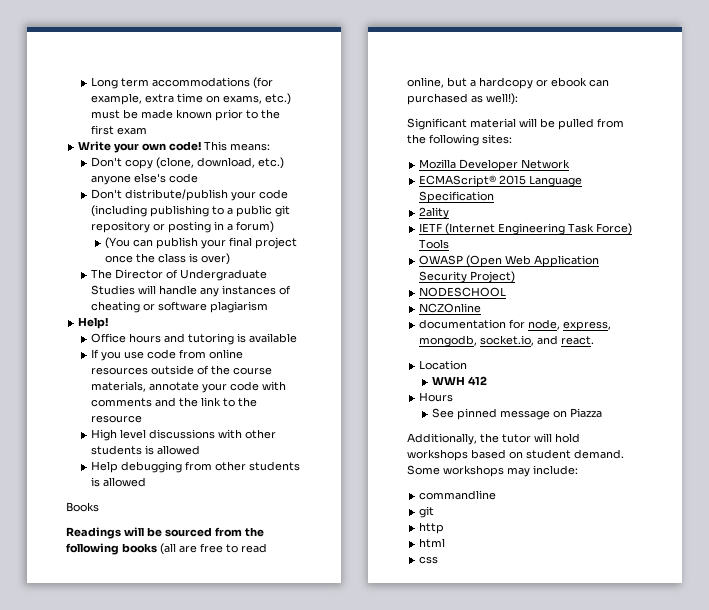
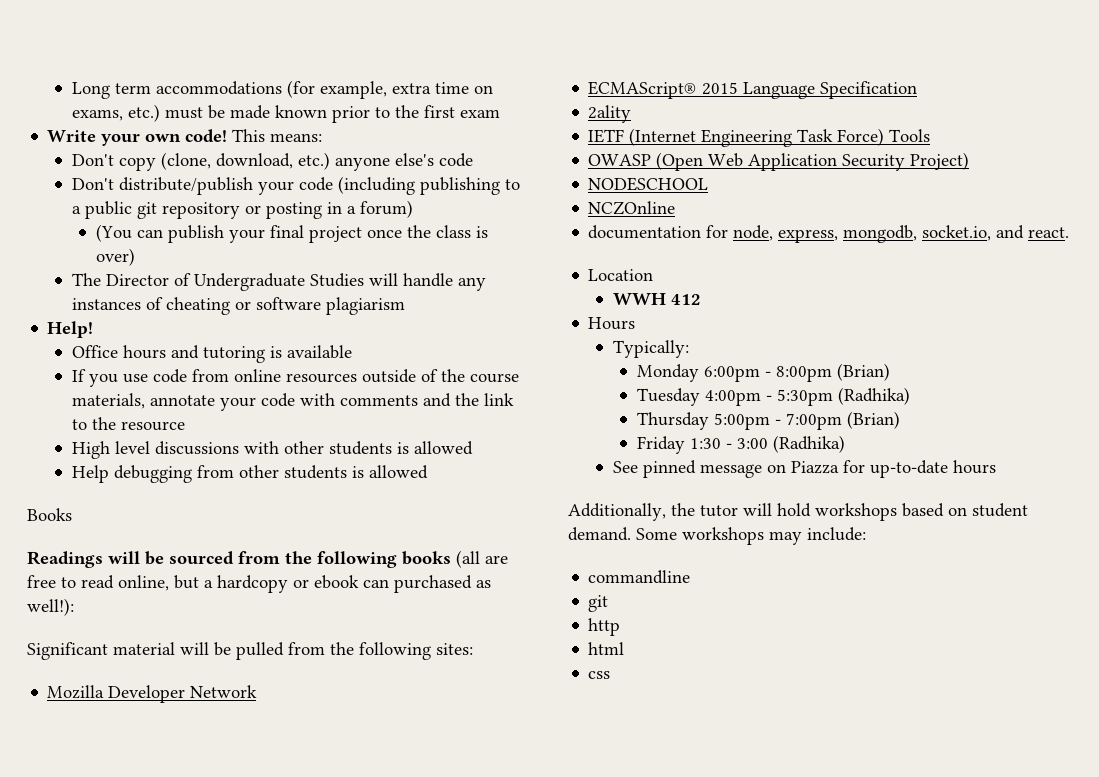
(454, 397) none -> [612,340,689,358] [636,363,890,382] [636,387,910,406] [636,411,900,430] [636,435,845,454] // Typically: // Monday 6:00pm - 8:00pm (Brian) // Tuesday 4:00pm - 5:30pm (Radhika) // Thursday 5:00pm - 7:00pm (Brian) // Friday 1:30 - 3:00 (Radhika)
(603, 413) none -> [842,460,996,478] for up-to-date hours

